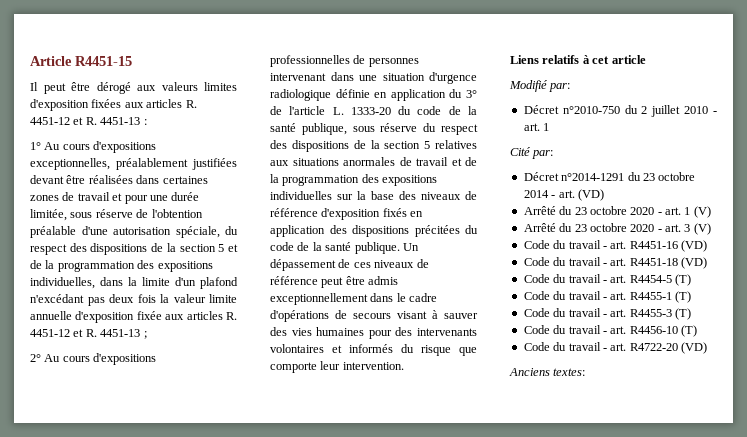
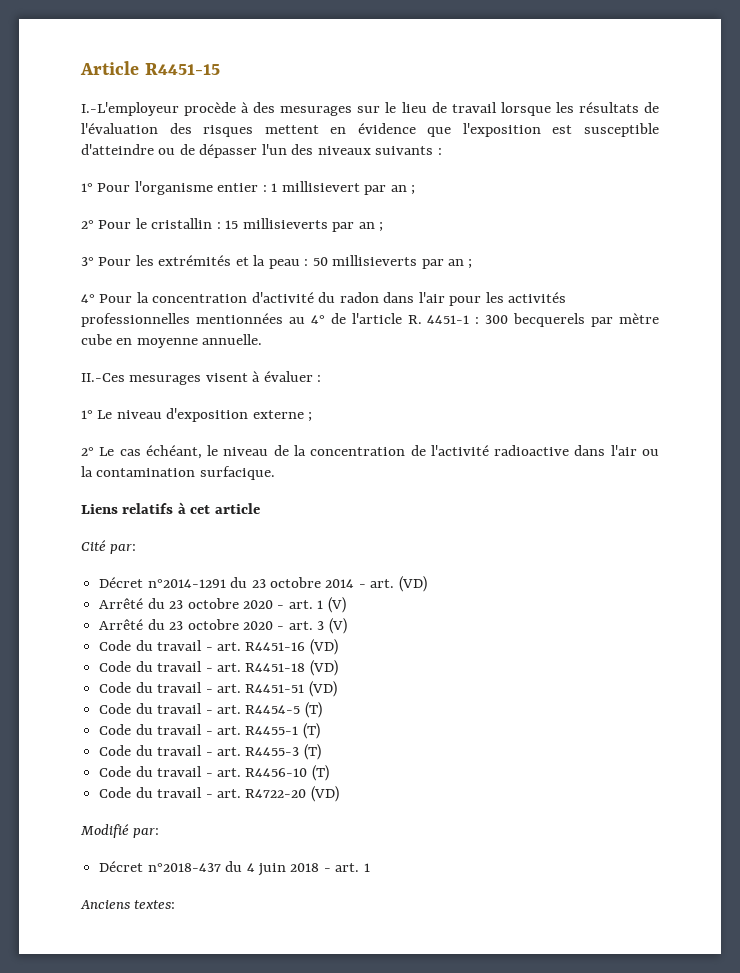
[30,82,237,94] [30,99,197,111] [30,117,147,125] [30,141,157,153] [30,158,237,170] [30,175,208,184] [30,192,200,204] [30,209,203,221] [30,226,238,238] [30,243,239,255] [30,260,213,272] [30,277,238,289] [30,294,237,306] [30,311,238,323] [30,329,147,339] [30,353,157,365] [270,55,419,67] [270,72,477,84] [270,89,477,101] [270,106,477,115] [270,123,478,135] [270,140,477,152] [270,157,477,166] [270,174,438,186] [270,191,477,200] [270,208,424,220] [270,225,478,237] [270,242,419,254] [270,259,429,271] [270,276,399,288] [270,293,438,305] [270,310,478,322] [270,327,477,339] [270,344,477,356] [270,361,404,373] Il peut être dérogé aux valeurs limites d'exposition fixées aux articles R. 4451-12 et R. 4451-13 : // 1° Au cours d'expositions exceptionnelles, préalablement justifiées devant être réalisées dans certaines zones de travail et pour une durée limitée, sous réserve de l'obtention préalable d'une autorisation spéciale, du respect des dispositions de la section 5 et de la programmation des expositions individuelles, dans la limite d'un plafond n'excédant pas deux fois la valeur limite annuelle d'exposition fixée aux articles R. 4451-12 et R. 4451-13 ; // 2° Au cours d'expositions professionnelles de personnes intervenant dans une situation d'urgence radiologique définie en application du 3° de l'article L. 1333-20 du code de la santé publique, sous réserve du respect des dispositions de la section 5 relatives aux situations anormales de travail et de la programmation des expositions individuelles sur la base des niveaux de référence d'exposition fixés en application des dispositions précitées du code de la santé publique. Un dépassement de ces niveaux de référence peut être admis exceptionnellement dans le cadre d'opérations de secours visant à sauver des vies humaines pour des intervenants volontaires et informés du risque que comporte leur intervention. -> [81,102,660,116] [81,123,659,137] [81,144,442,158] [81,181,416,195] [81,218,384,232] [81,255,473,269] [81,292,567,306] [81,313,660,327] [81,334,263,348] [81,371,322,385] [81,408,313,422] [81,445,659,459] [81,466,275,480] I.-L'employeur procède à des mesurages sur le lieu de travail lorsque les résultats de l'évaluation des risques mettent en évidence que l'exposition est susceptible d'atteindre ou de dépasser l'un des niveaux suivants : // 1° Pour l'organisme entier : 1 millisievert par an ; // 2° Pour le cristallin : 15 millisieverts par an ; // 3° Pour les extrémités et la peau : 50 millisieverts par an ; // 4° Pour la concentration d'activité du radon dans l'air pour les activités professionnelles mentionnées au 4° de l'article R. 4451-1 : 300 becquerels par mètre cube en moyenne annuelle. // II.-Ces mesurages visent à évaluer : // 1° Le niveau d'exposition externe ; // 2° Le cas échéant, le niveau de la concentration de l'activité radioactive dans l'air ou la contamination surfacique.
[509,80,571,92] [523,105,717,117] [523,123,550,131] // Modifié par: // Décret n°2010-750 du 2 juillet 2010 - art. 1 -> (260, 508) none
(707, 263) none -> [99,681,337,697] // Code du travail - art. R4451-51 (VD)
(707, 348) none -> [80,824,160,838] [99,861,370,876] // Modifié par: // Décret n°2018-437 du 4 juin 2018 - art. 1

